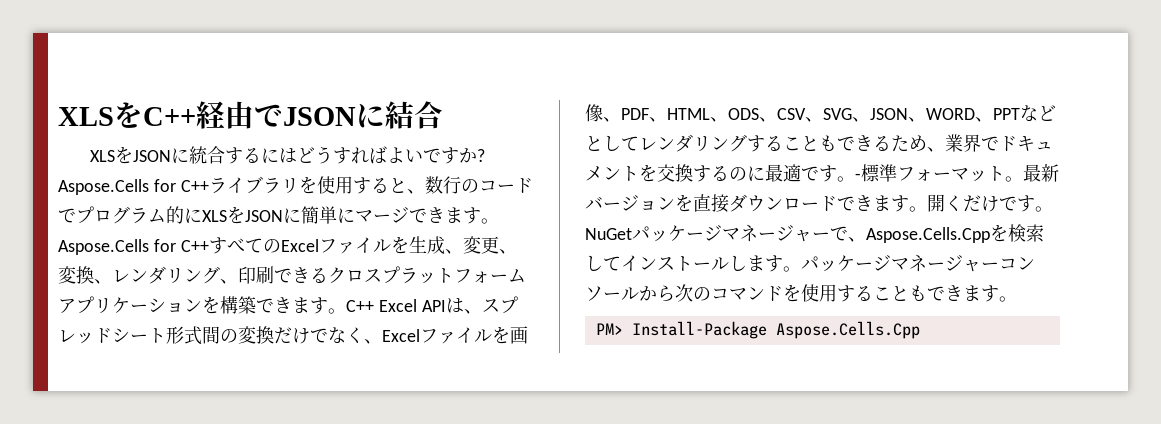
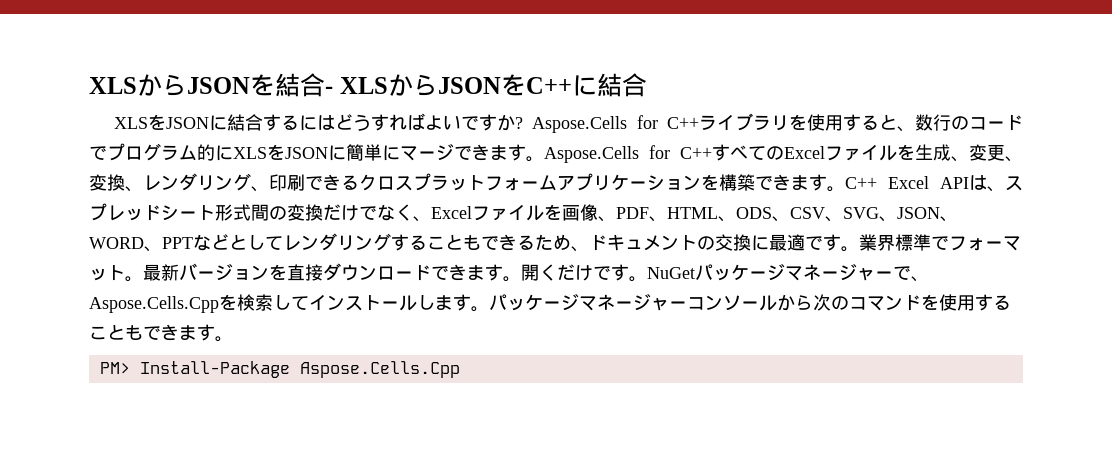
[58,101,356,129] XLSをC++経由でJSON -> [89,73,572,97] XLSからJSONを結合- XLSからJSONをC++
[189,146,208,164] 統 -> [227,114,246,131] 結
[945,134,999,152] 業界で -> (589, 249) none
[639,164,747,182] を交換するの -> [697,234,751,251] の交換
[855,164,897,182] -標準 -> [859,234,949,251] 業界標準で

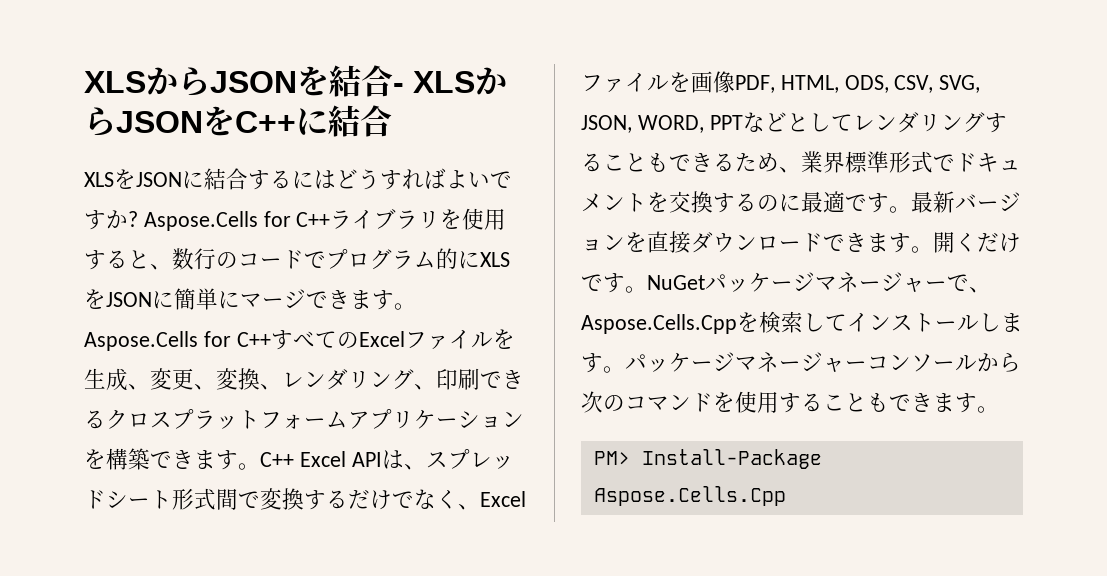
[269,204,323,221] の変換 -> [238,488,348,510] で変換する
[598,207,958,222] [89,237,162,252] 、PDF、HTML、ODS、CSV、SVG、JSON、WORD、 -> [735,75,981,93] [581,115,704,133] PDF, HTML, ODS, CSV, SVG, JSON, WORD,
[589,234,1021,252] [89,265,125,281] ドキュメントの交換に最適です。業界標準でフォーマット -> [801,151,1021,173] [581,191,889,213] 業界標準形式でドキュメントを交換するのに最適です

